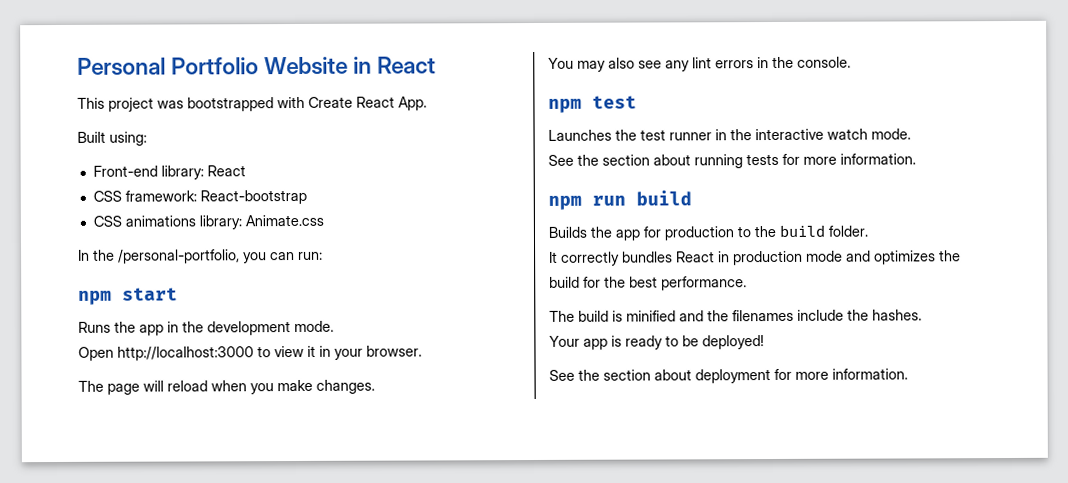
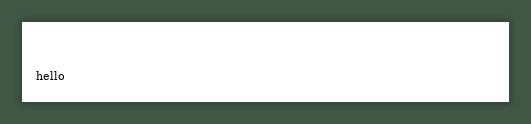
[77,56,437,76] [77,96,427,112] [77,131,147,146] [92,165,246,180] [92,189,307,205] [92,214,324,230] [78,249,323,264] [78,287,178,305] [78,320,334,336] [78,345,422,361] [78,379,375,395] [548,56,851,72] [548,95,637,113] [548,128,911,141] [548,153,916,169] [548,190,692,210] [548,224,868,241] [549,250,961,266] [549,276,747,291] [549,309,922,322] [549,335,764,350] [549,368,908,384] Personal Portfolio Website in React // This project was bootstrapped with Create React App. // Built using: // Front-end library: React // CSS framework: React-bootstrap // CSS animations library: Animate.css // In the /personal-portfolio, you can run: // npm start // Runs the app in the development mode. // Open http://localhost:3000 to view it in your browser. // The page will reload when you make changes. // You may also see any lint errors in the console. // npm test // Launches the test runner in the interactive watch mode. // See the section about running tests for more information. // npm run build // Builds the app for production to the build folder. // It correctly bundles React in production mode and optimizes the build for the best performance. // The build is minified and the filenames include the hashes. // Your app is ready to be deployed! // See the section about deployment for more information. -> [36,71,65,80] hello

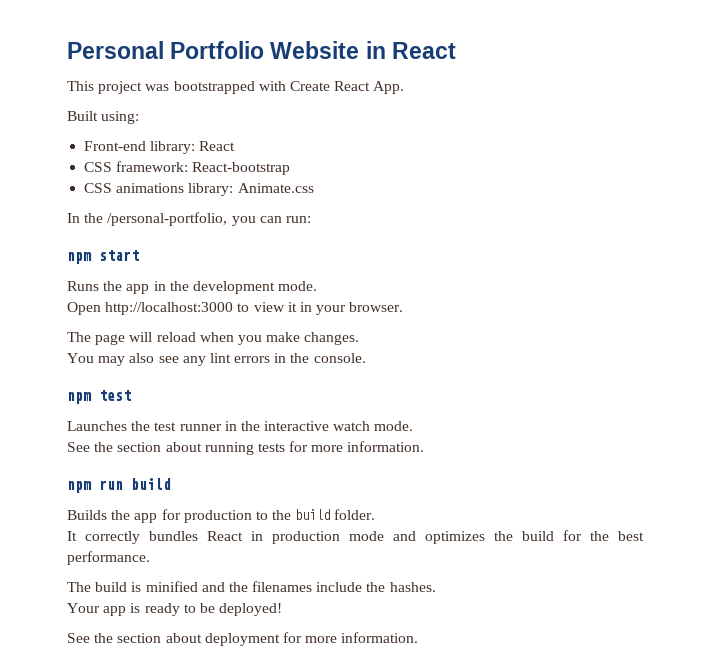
[36,71,65,80] hello -> [67,41,456,59] [67,81,405,94] [67,111,140,124] [84,141,236,154] [84,161,291,175] [84,183,314,196] [67,212,311,226] [67,250,139,264] [67,281,318,294] [67,302,404,315] [67,332,360,345] [67,353,366,366] [67,390,131,404] [67,421,414,431] [67,441,425,455] [67,478,171,493] [67,509,376,523] [67,530,644,544] [67,551,150,565] [67,581,436,592] [67,603,283,616] [67,632,419,646] Personal Portfolio Website in React // This project was bootstrapped with Create React App. // Built using: // Front-end library: React // CSS framework: React-bootstrap // CSS animations library: Animate.css // In the /personal-portfolio, you can run: // npm start // Runs the app in the development mode. // Open http://localhost:3000 to view it in your browser. // The page will reload when you make changes. // You may also see any lint errors in the console. // npm test // Launches the test runner in the interactive watch mode. // See the section about running tests for more information. // npm run build // Builds the app for production to the build folder. // It correctly bundles React in production mode and optimizes the build for the best performance. // The build is minified and the filenames include the hashes. // Your app is ready to be deployed! // See the section about deployment for more information.

